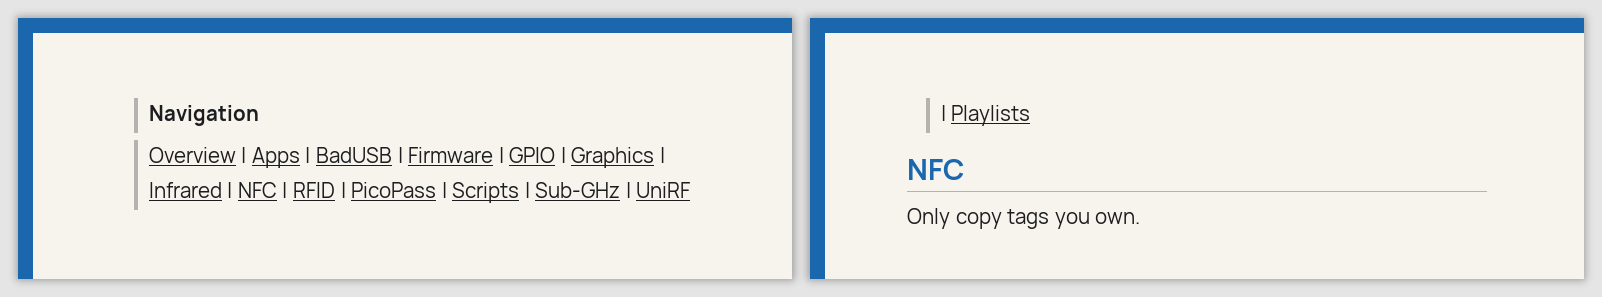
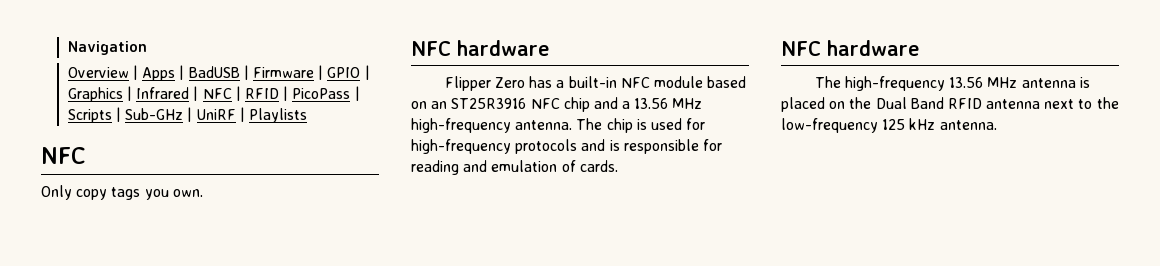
(1141, 218) none -> [411,40,549,56] [444,76,747,91] [411,97,703,112] [411,118,706,133] [411,139,722,154] [411,160,618,175] [781,40,919,56] [814,76,1090,91] [781,97,1119,112] [781,118,997,133] // NFC hardware // Flipper Zero has a built-in NFC module based on an ST25R3916 NFC chip and a 13.56 MHz high-frequency antenna. The chip is used for high-frequency protocols and is responsible for reading and emulation of cards. // NFC hardware // The high-frequency 13.56 MHz antenna is placed on the Dual Band RFID antenna next to the low-frequency 125 kHz antenna.

